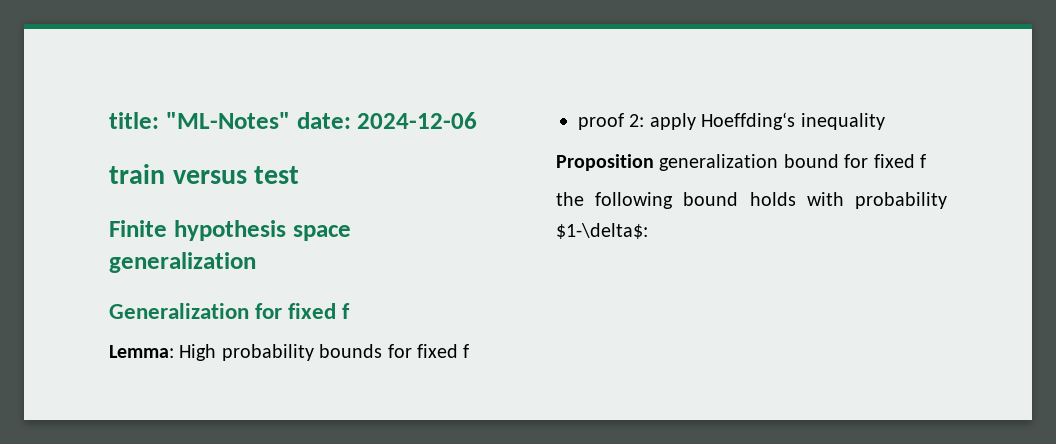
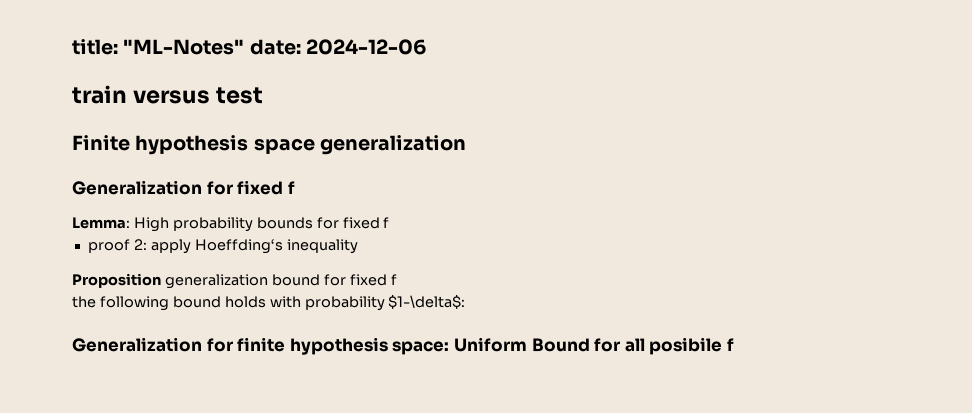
(648, 231) none -> [72,337,734,355] // Generalization for finite hypothesis space: Uniform Bound for all posibile f

